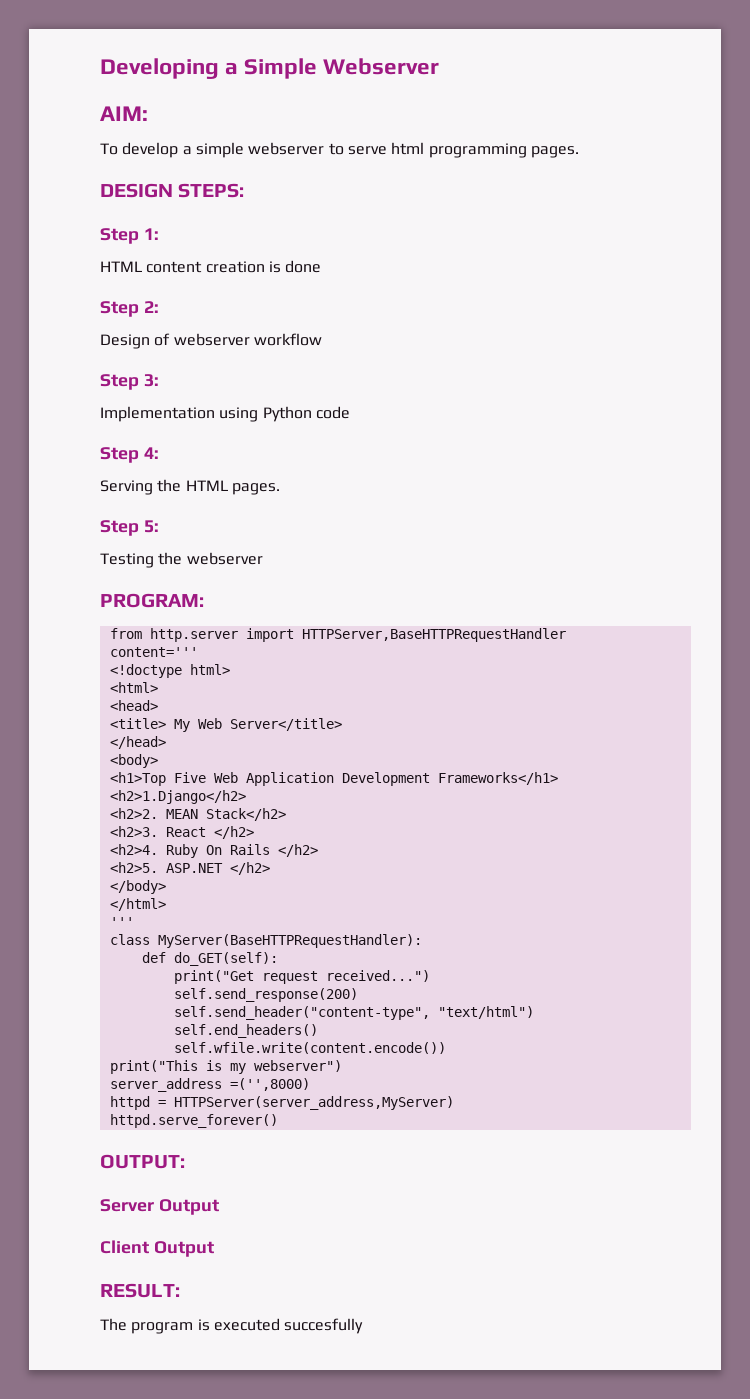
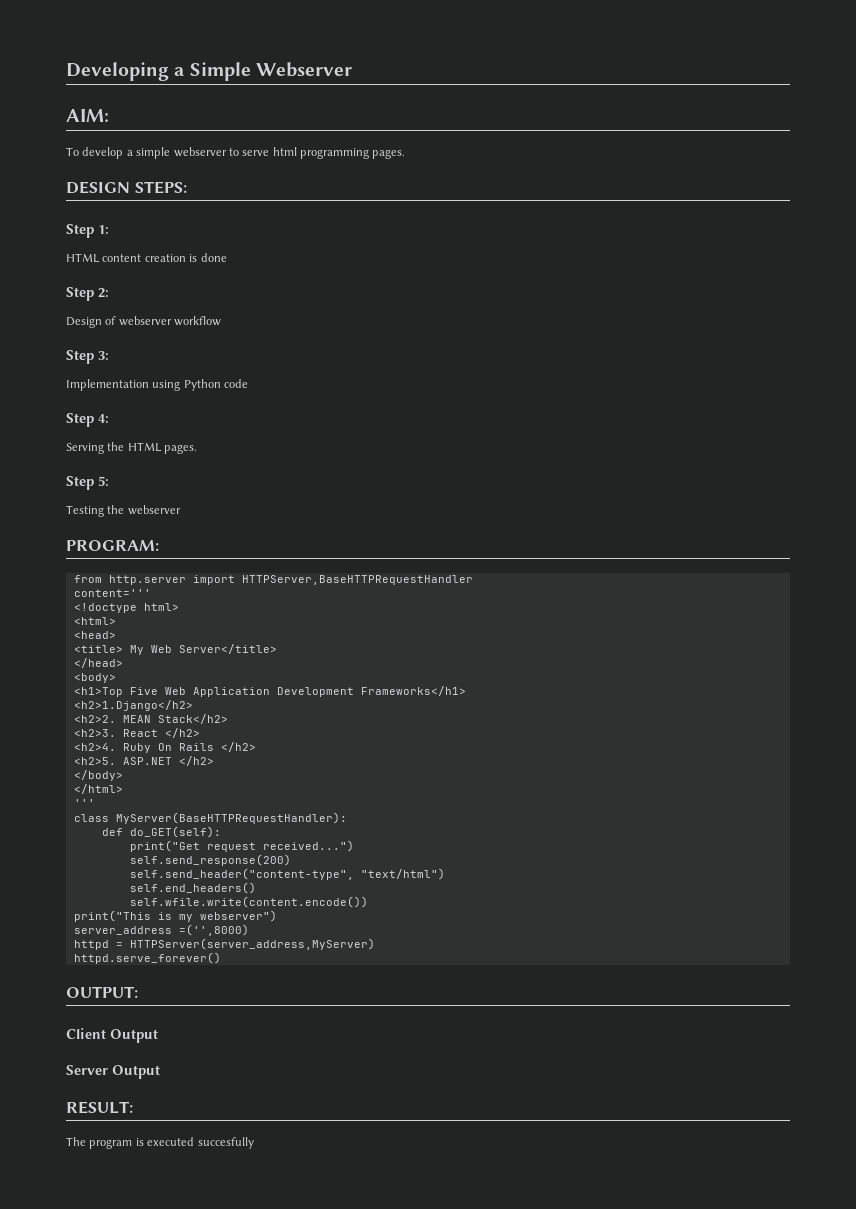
[100,1199,219,1215] [100,1240,149,1254] Server Output // Client -> [66,1028,158,1043] [66,1065,108,1075] Client Output // Server

